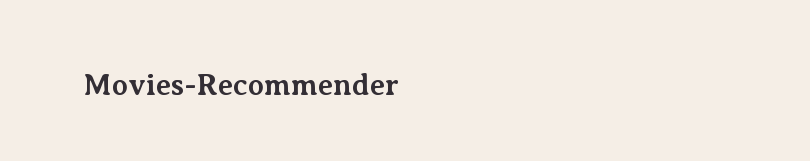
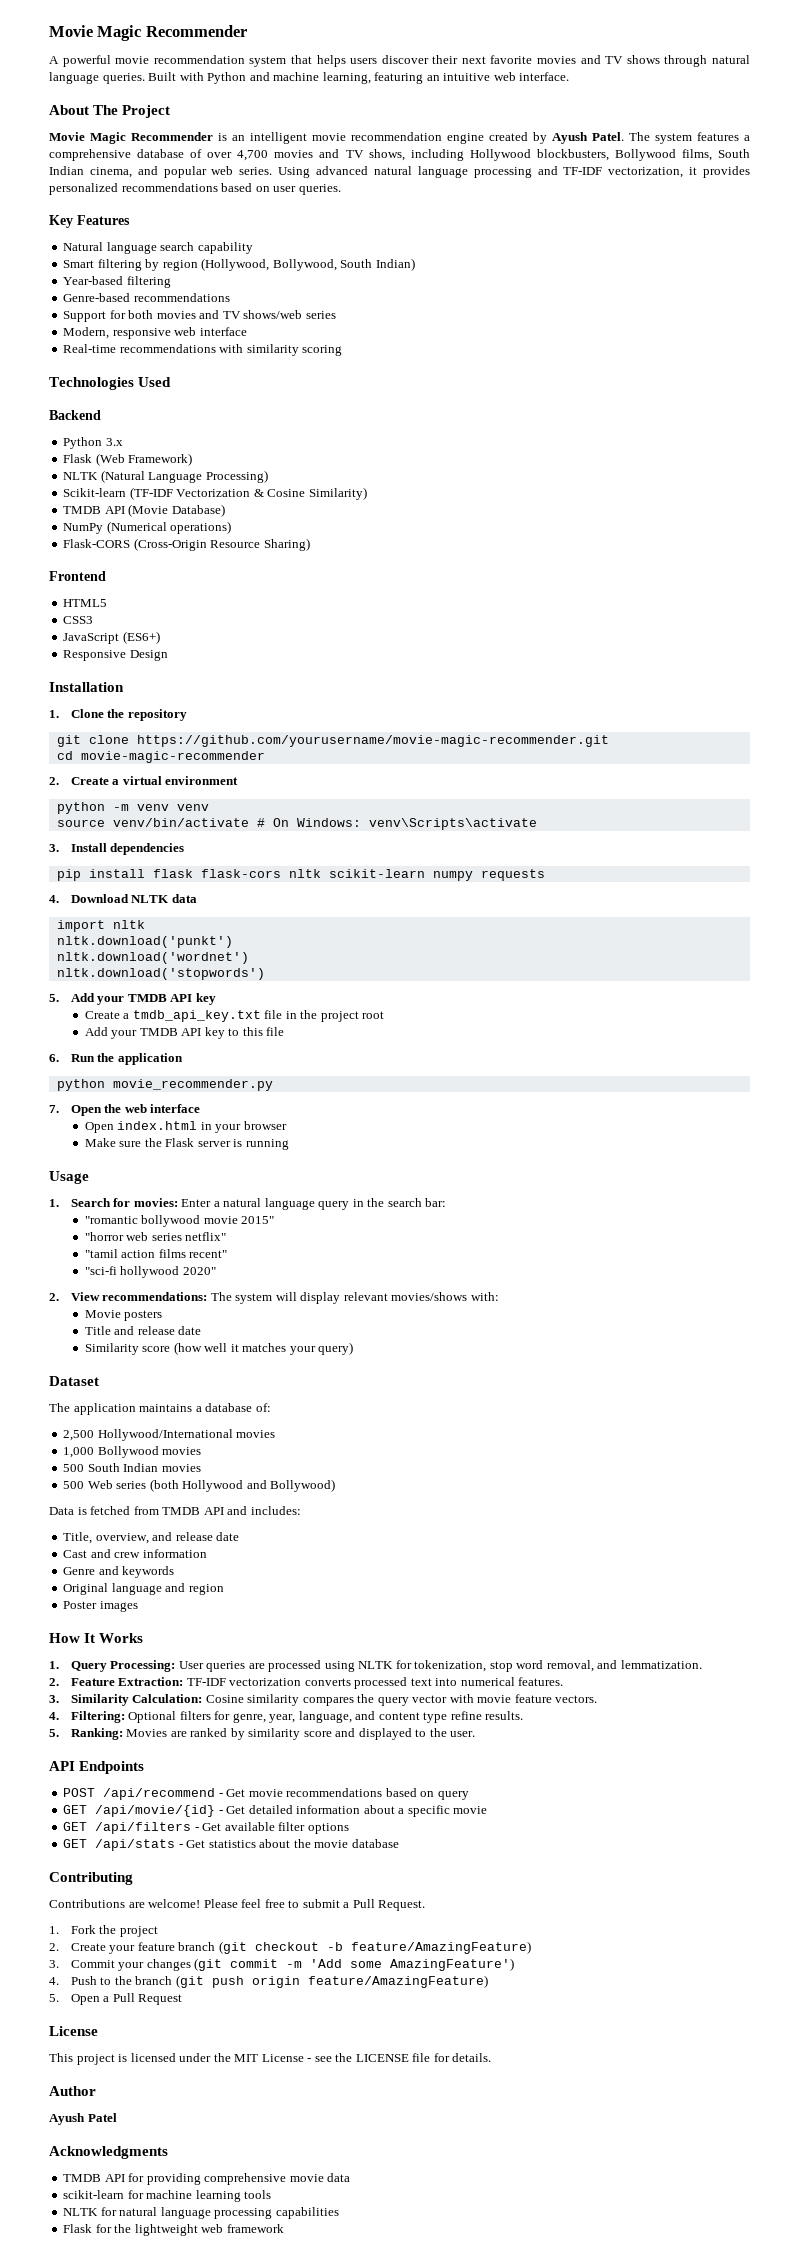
[83,73,399,95] Movies-Recommender -> [49,25,247,41] [49,55,751,67] [49,72,570,84] [49,105,171,118] [49,132,750,144] [49,149,750,161] [49,166,751,178] [49,183,341,195] [49,215,130,228] [63,242,253,254] [63,258,415,271] [63,276,171,288] [63,293,230,302] [63,310,336,322] [63,327,247,339] [63,344,343,356] [49,377,172,390] [49,410,101,420] [63,437,123,449] [63,453,193,466] [63,470,268,483] [63,487,367,500] [63,504,225,517] [63,521,232,534] [63,538,310,551] [49,571,106,581] [63,599,108,607] [63,616,94,624] [63,631,160,644] [63,650,168,661] [49,682,124,692] [49,709,187,721] [56,735,609,747] [56,751,265,763] [49,776,239,785] [56,802,209,814] [56,818,537,830] [49,843,185,855] [56,869,545,881] [49,894,197,903] [56,920,145,932] [56,936,233,948] [56,952,249,964] [56,968,265,980] [49,993,216,1005] [84,1010,385,1022] [84,1027,285,1039] [49,1053,183,1065] [56,1079,273,1091] [49,1104,201,1116] [84,1121,287,1133] [84,1138,289,1150] [49,1171,89,1184] [49,1198,447,1210] [84,1215,275,1227] [84,1232,227,1241] [84,1249,228,1258] [84,1266,216,1278] [49,1292,499,1304] [84,1310,163,1321] [84,1326,202,1335] [84,1342,354,1355] [49,1376,99,1386] [49,1403,271,1415] [63,1429,276,1441] [63,1446,202,1458] [63,1463,201,1472] [63,1479,336,1492] [49,1506,301,1515] [63,1532,240,1544] [63,1549,207,1558] [63,1566,175,1578] [63,1583,224,1595] [63,1601,138,1612] [49,1633,144,1643] [49,1660,702,1672] [49,1677,564,1689] [49,1694,598,1706] [49,1711,524,1723] [49,1728,476,1740] [49,1761,145,1774] [63,1788,469,1800] [63,1805,488,1817] [63,1822,349,1834] [63,1839,399,1851] [49,1872,133,1885] [49,1899,426,1911] [49,1925,158,1937] [49,1941,531,1954] [49,1958,515,1971] [49,1975,488,1988] [49,1993,183,2005] [49,2026,98,2036] [49,2053,492,2065] [49,2086,96,2096] [49,2113,117,2125] [49,2146,168,2159] [63,2173,351,2185] [63,2190,272,2202] [63,2207,339,2219] [63,2224,284,2236] Movie Magic Recommender // A powerful movie recommendation system that helps users discover their next favorite movies and TV shows through natural language queries. Built with Python and machine learning, featuring an intuitive web interface. // About The Project // Movie Magic Recommender is an intelligent movie recommendation engine created by Ayush Patel. The system features a comprehensive database of over 4,700 movies and TV shows, including Hollywood blockbusters, Bollywood films, South Indian cinema, and popular web series. Using advanced natural language processing and TF-IDF vectorization, it provides personalized recommendations based on user queries. // Key Features // Natural language search capability // Smart filtering by region (Hollywood, Bollywood, South Indian) // Year-based filtering // Genre-based recommendations // Support for both movies and TV shows/web series // Modern, responsive web interface // Real-time recommendations with similarity scoring // Technologies Used // Backend // Python 3.x // Flask (Web Framework) // NLTK (Natural Language Processing) // Scikit-learn (TF-IDF Vectorization & Cosine Similarity) // TMDB API (Movie Database) // NumPy (Numerical operations) // Flask-CORS (Cross-Origin Resource Sharing) // Frontend // HTML5 // CSS3 // JavaScript (ES6+) // Responsive Design // Installation // 1. Clone the repository // git clone https://github.com/yourusername/movie-magic-recommender.git // cd movie-magic-recommender // 2. Create a virtual environment // python -m venv venv // source venv/bin/activate # On Windows: venv\Scripts\activate // 3. Install dependencies // pip install flask flask-cors nltk scikit-learn numpy requests // 4. Download NLTK data // import nltk // nltk.download('punkt') // nltk.download('wordnet') // nltk.download('stopwords') // 5. Add your TMDB API key // Create a tmdb_api_key.txt file in the project root // Add your TMDB API key to this file // 6. Run the application // python movie_recommender.py // 7. Open the web interface // Open index.html in your browser // Make sure the Flask server is running // Usage // 1. Search for movies: Enter a natural language query in the search bar: // "romantic bollywood movie 2015" // "horror web series netflix" // "tamil action films recent" // "sci-fi hollywood 2020" // 2. View recommendations: The system will display relevant movies/shows with: // Movie posters // Title and release date // Similarity score (how well it matches your query) // Dataset // The application maintains a database of: // 2,500 Hollywood/International movies // 1,000 Bollywood movies // 500 South Indian movies // 500 Web series (both Hollywood and Bollywood) // Data is fetched from TMDB API and includes: // Title, overview, and release date // Cast and crew information // Genre and keywords // Original language and region // Poster images // How It Works // 1. Query Processing: User queries are processed using NLTK for tokenization, stop word removal, and lemmatization. // 2. Feature Extraction: TF-IDF vectorization converts processed text into numerical features. // 3. Similarity Calculation: Cosine similarity compares the query vector with movie feature vectors. // 4. Filtering: Optional filters for genre, year, language, and content type refine results. // 5. Ranking: Movies are ranked by similarity score and displayed to the user. // API Endpoints // POST /api/recommend - Get movie recommendations based on query // GET /api/movie/{id} - Get detailed information about a specific movie // GET /api/filters - Get available filter options // GET /api/stats - Get statistics about the movie database // Contributing // Contributions are welcome! Please feel free to submit a Pull Request. // 1. Fork the project // 2. Create your feature branch (git checkout -b feature/AmazingFeature) // 3. Commit your changes (git commit -m 'Add some AmazingFeature') // 4. Push to the branch (git push origin feature/AmazingFeature) // 5. Open a Pull Request // License // This project is licensed under the MIT License - see the LICENSE file for details. // Author // Ayush Patel // Acknowledgments // TMDB API for providing comprehensive movie data // scikit-learn for machine learning tools // NLTK for natural language processing capabilities // Flask for the lightweight web framework

